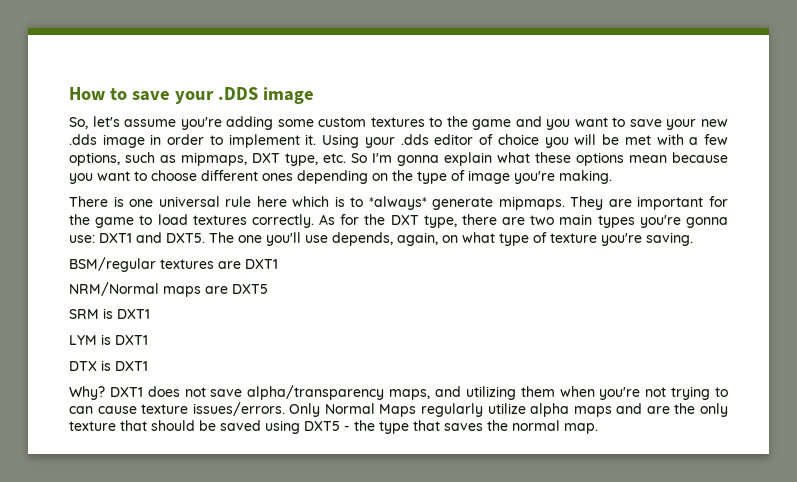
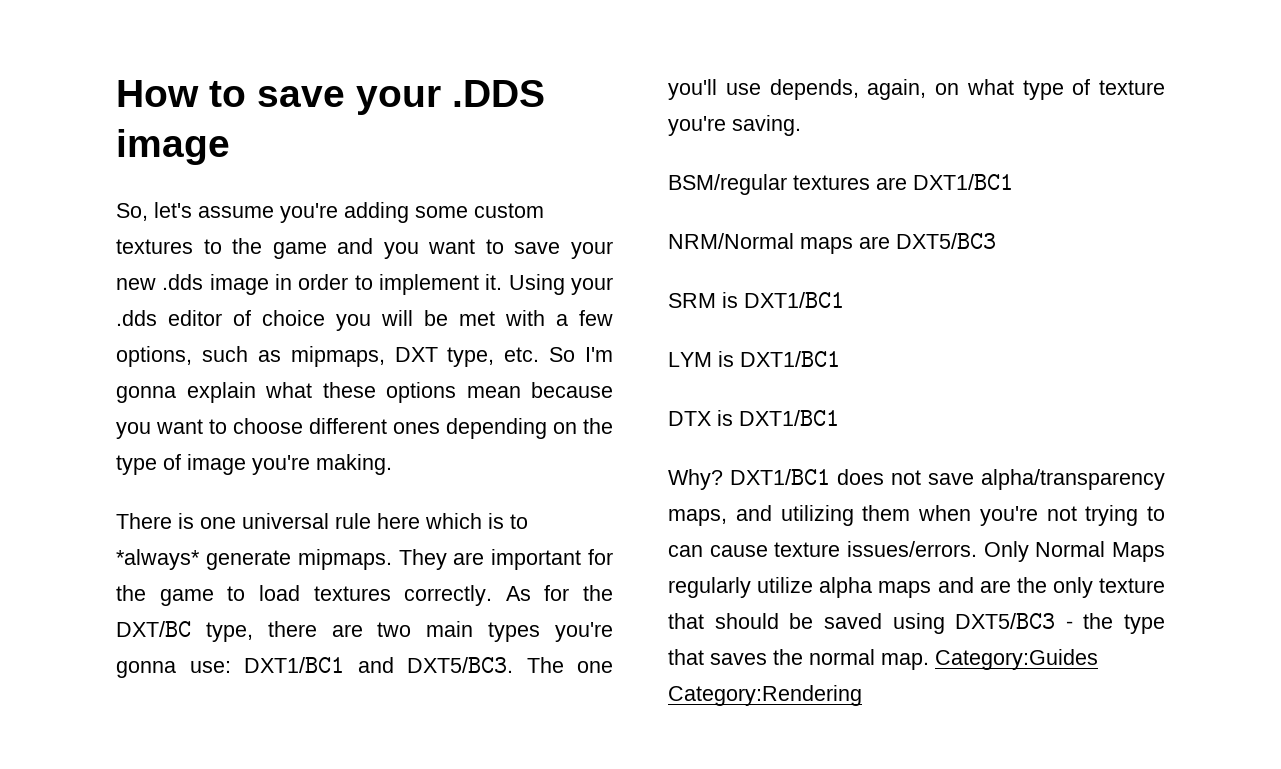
[390,215,419,225] DXT -> [116,621,191,637] DXT/BC
[99,232,205,243] DXT1 and DXT5. -> [244,657,513,673] DXT1/BC1 and DXT5/BC3.
[245,259,278,269] DXT1 -> [913,174,1013,190] DXT1/BC1
[232,284,268,294] DXT5 -> [896,233,996,249] DXT5/BC3
[117,309,150,319] DXT1 -> [744,292,844,308] DXT1/BC1
[115,335,148,345] DXT1 -> [740,351,840,367] DXT1/BC1
[115,361,148,371] DXT1 -> [739,410,839,426] DXT1/BC1
[109,387,143,397] DXT1 -> [730,469,830,485] DXT1/BC1
[304,421,340,431] DXT5 -> [955,613,1056,629] DXT5/BC3
(598, 428) none -> [935,649,1098,670] [668,685,862,706] Category:Guides Category:Rendering

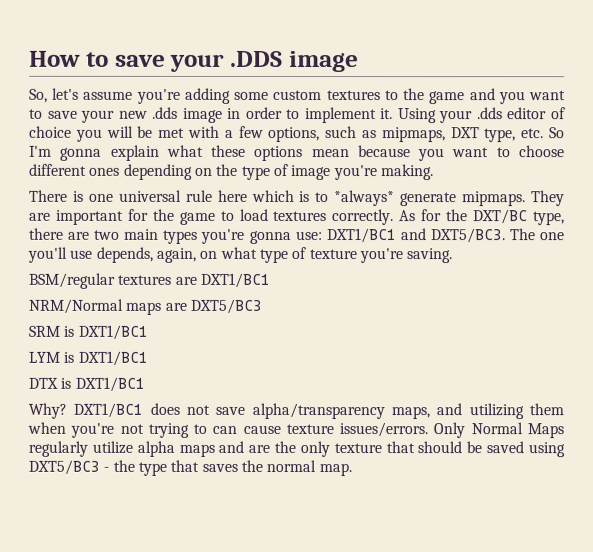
[935,649,1098,670] [668,685,862,706] Category:Guides Category:Rendering -> (352, 470) none

